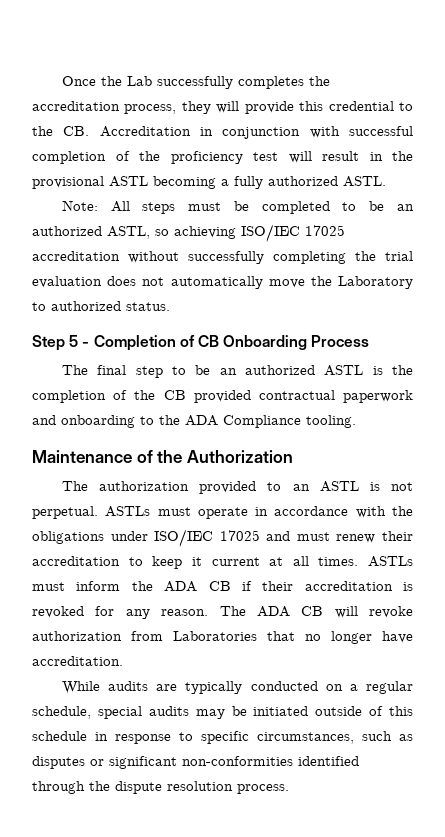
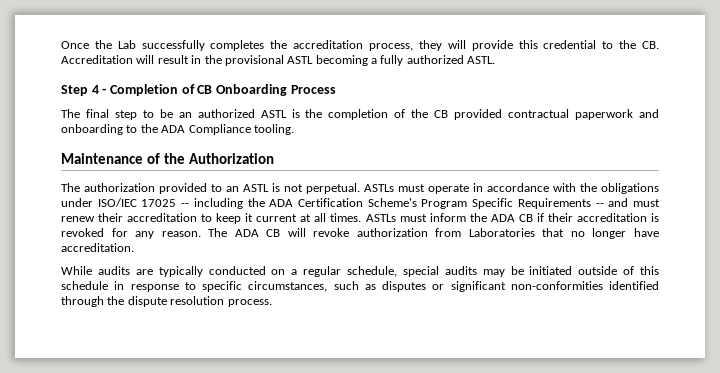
[200,126,413,139] [32,151,278,164] in conjunction with successful completion of the proficiency test -> (133, 59) none
[61,200,414,214] [32,224,345,242] [32,251,413,264] [32,276,413,289] [32,301,170,311] // Note: All steps must be completed to be an authorized ASTL, so achieving ISO/IEC 17025 accreditation without successfully completing the trial evaluation does not automatically move the Laboratory to authorized status. -> (496, 60) none
[69,335,79,347] 5 -> [91,85,99,94] 4
(260, 535) none -> [181,198,604,209] -- including the ADA Certification Scheme's Program Specific Requirements --

